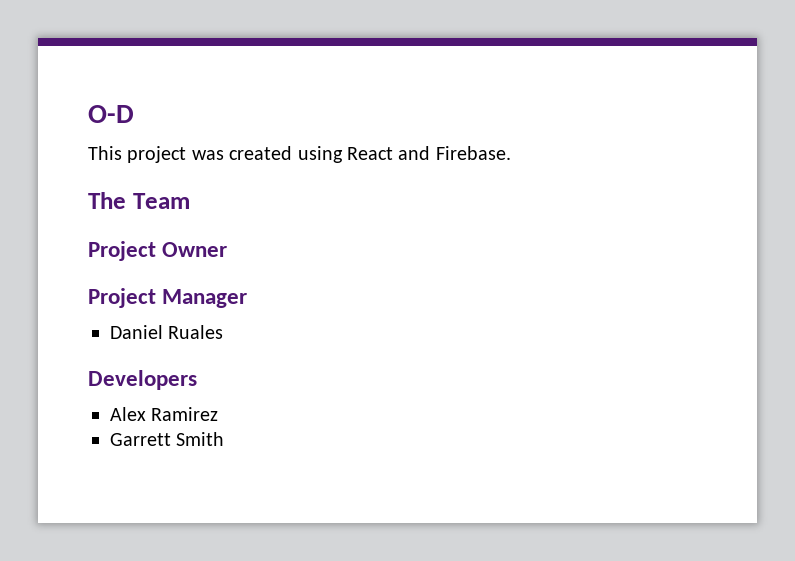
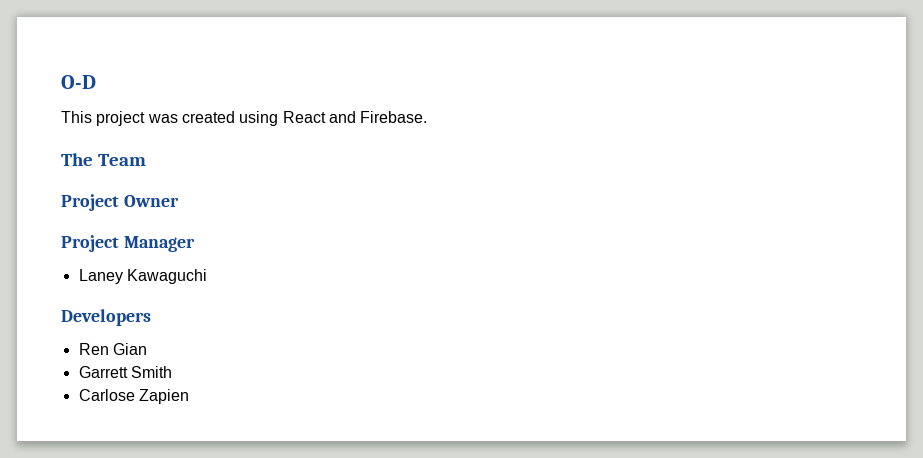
[110,325,224,339] Daniel Ruales -> [78,269,207,284] Laney Kawaguchi
[110,407,219,421] Alex Ramirez -> [78,343,147,355] Ren Gian
(225, 439) none -> [78,389,189,404] // Carlose Zapien

